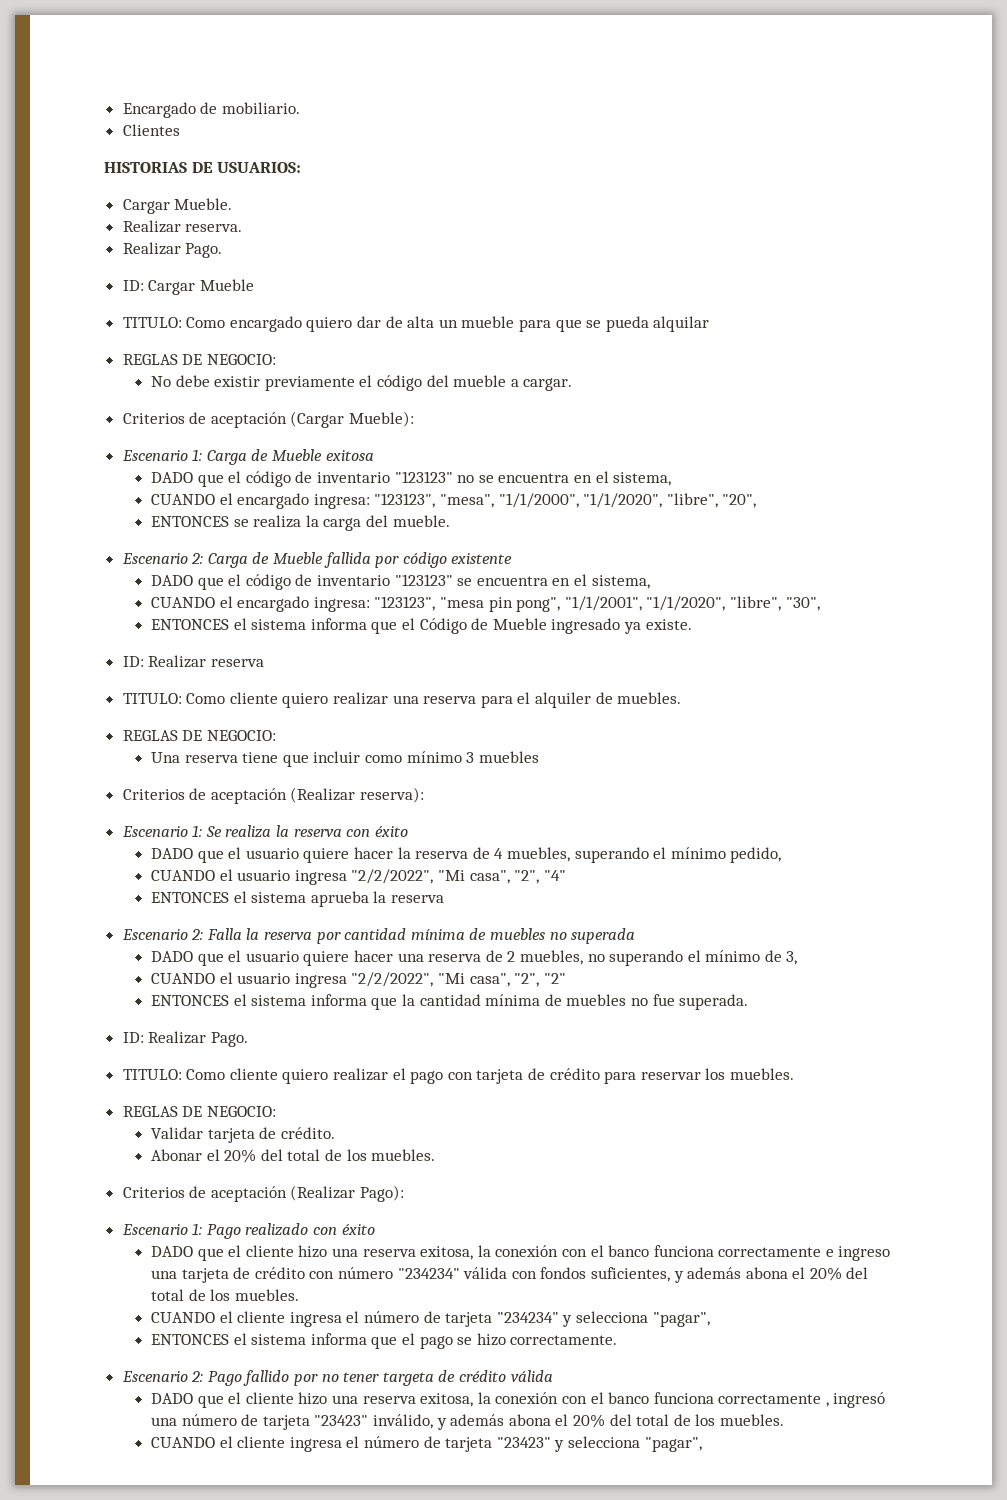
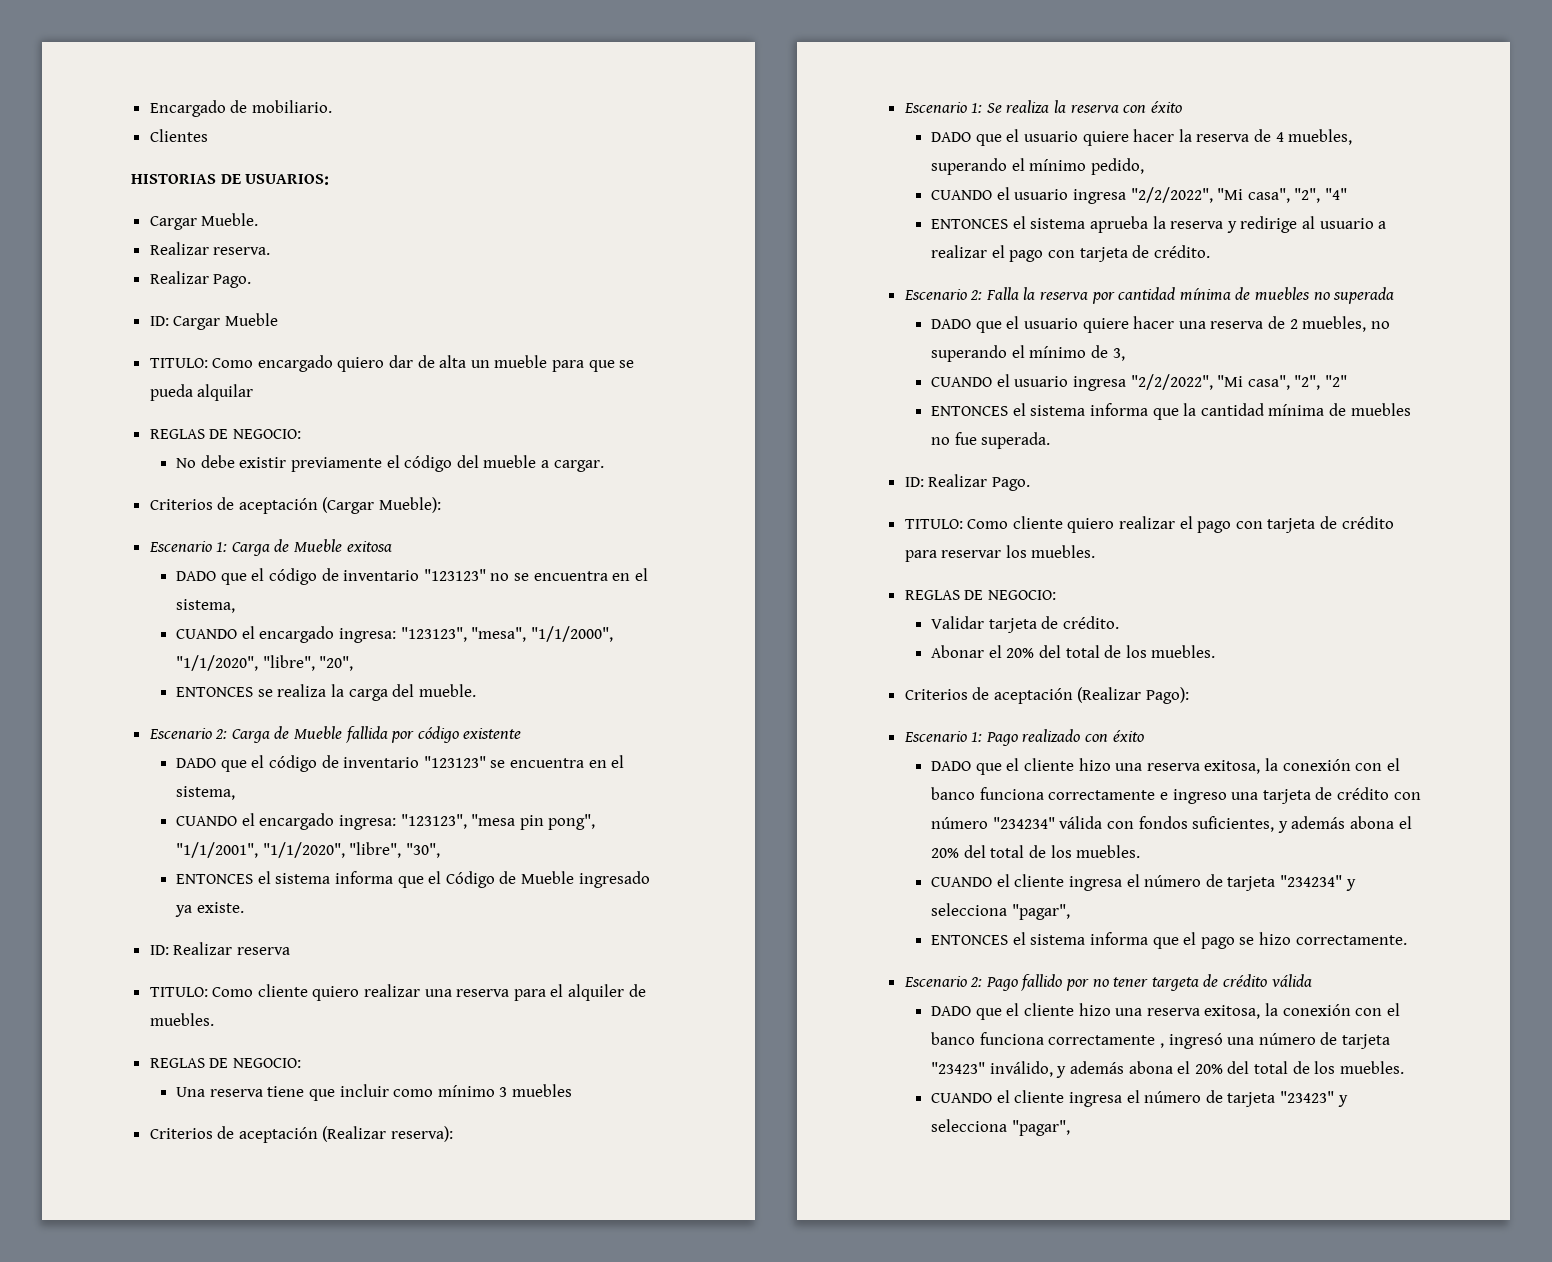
(444, 899) none -> [1226,216,1387,233] [931,245,1210,262] y redirige al usuario a realizar el pago con tarjeta de crédito.

